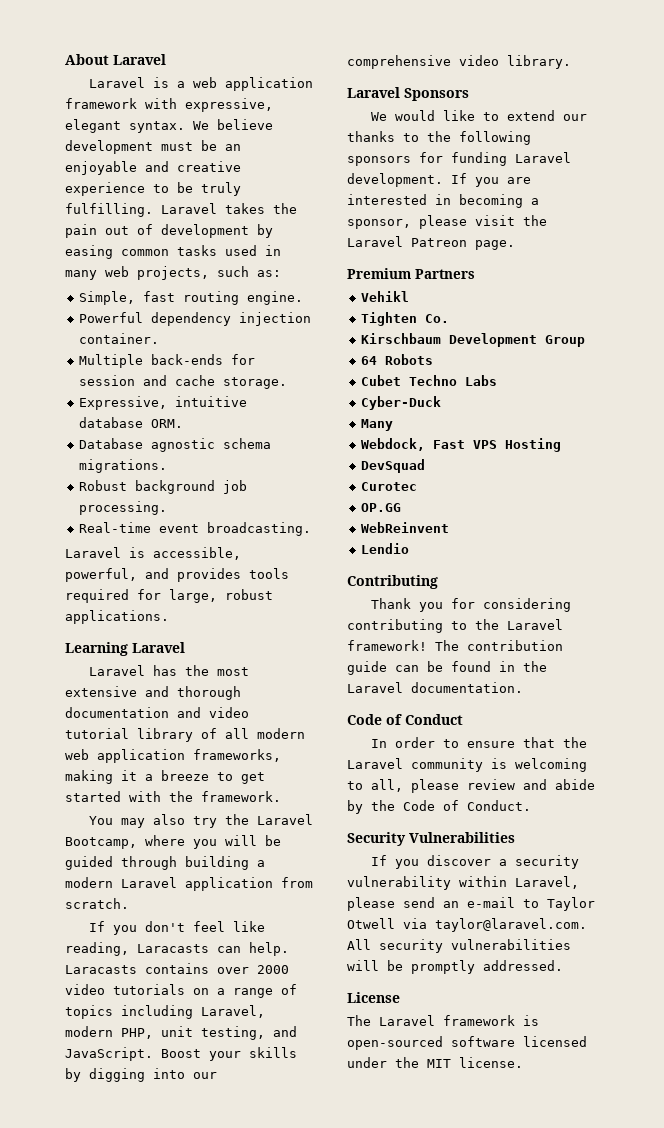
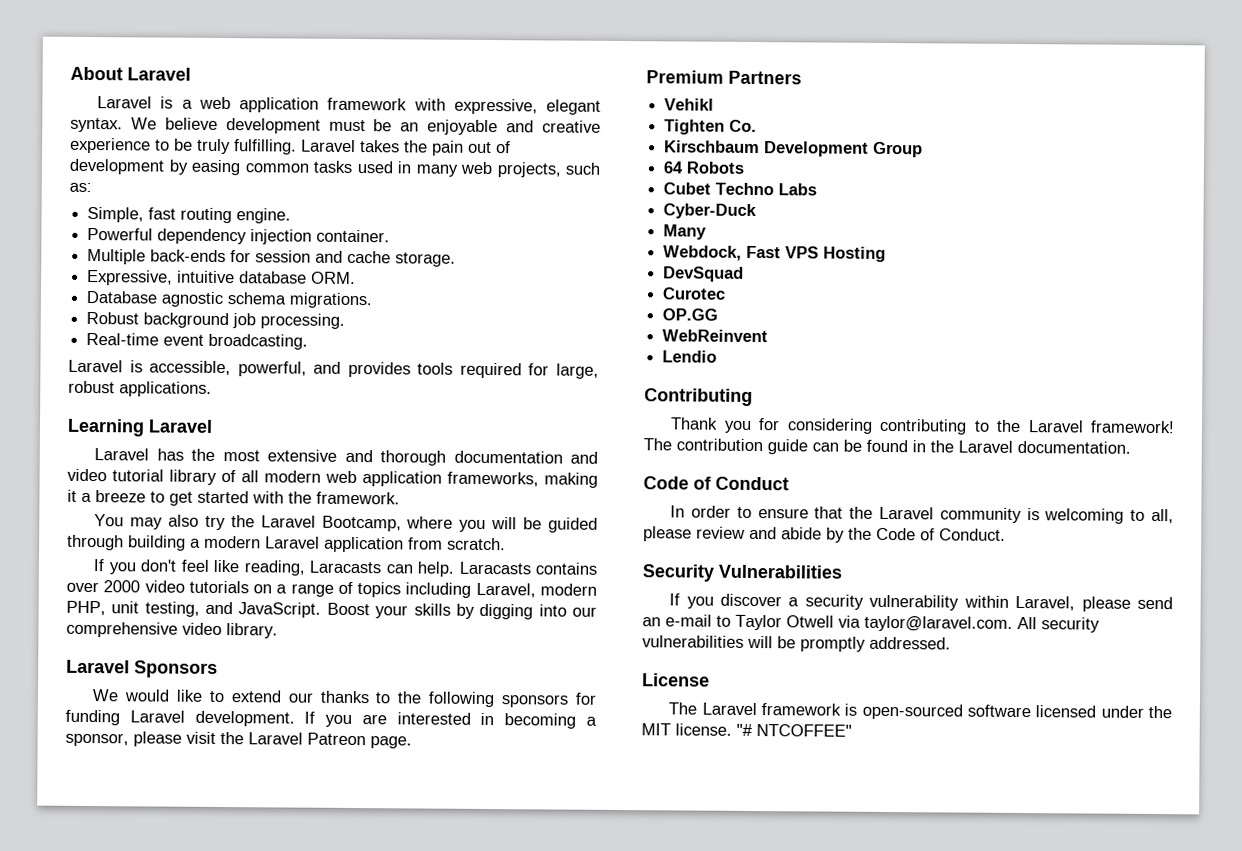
(523, 1062) none -> [736,723,852,737] "# NTCOFFEE"

